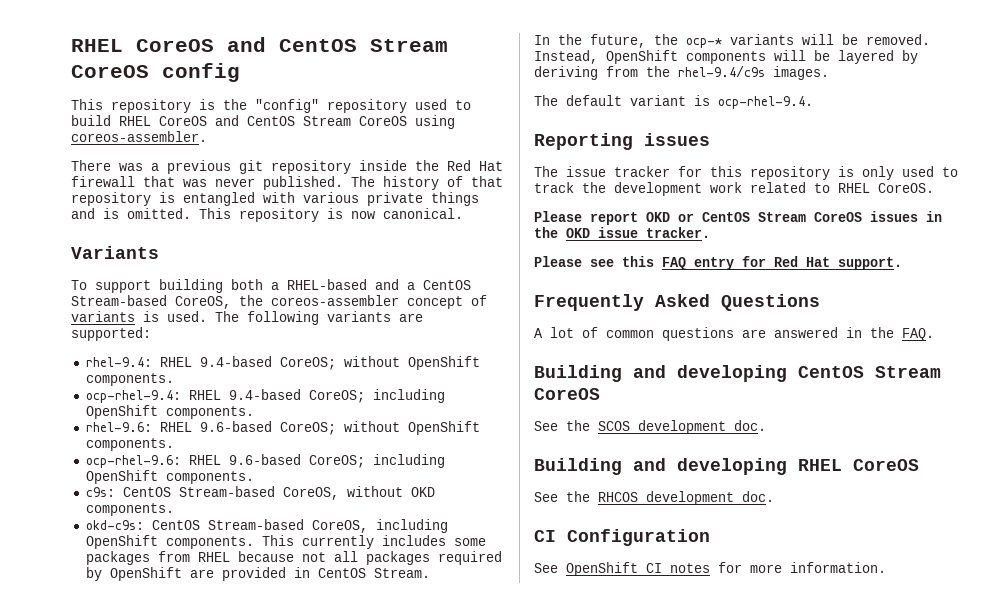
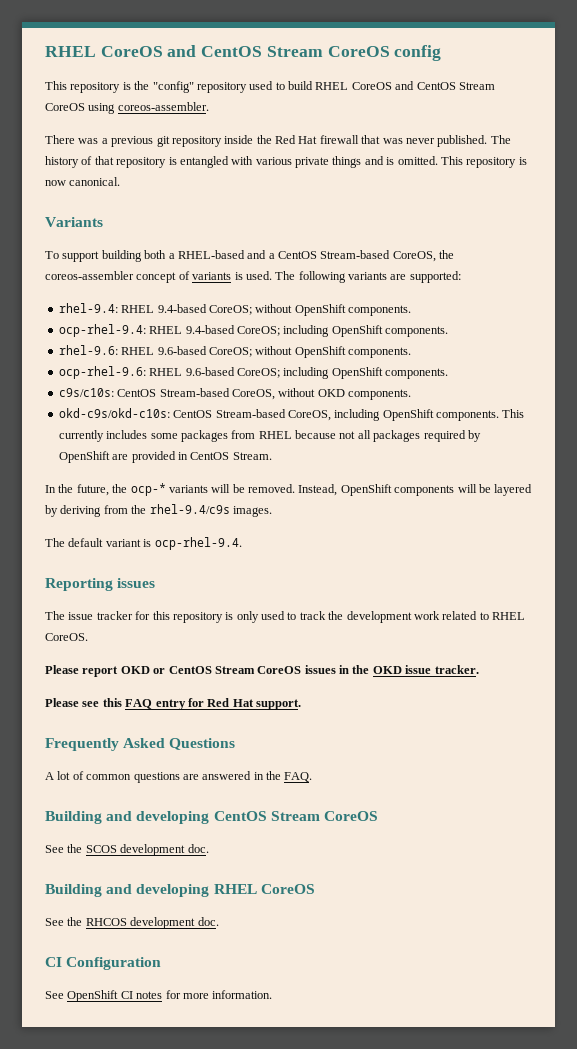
[85,487,115,497] c9s: -> [58,388,114,397] c9s/c10s:
[85,520,144,530] okd-c9s: -> [58,408,170,418] okd-c9s/okd-c10s:

